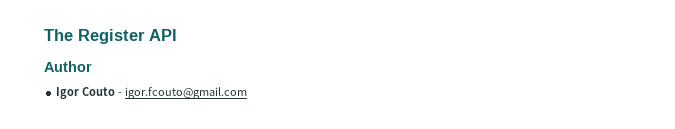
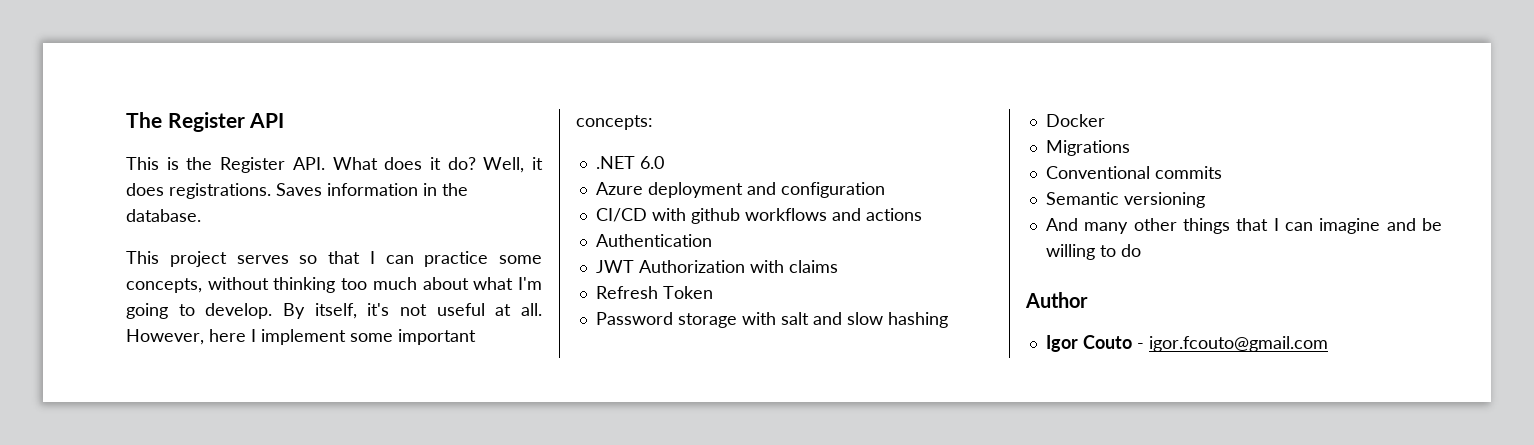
(177, 35) none -> [126,157,543,173] [126,183,468,199] [126,209,201,222] [126,251,542,267] [126,277,542,293] [126,303,542,319] [126,329,476,345] [576,115,653,130] [595,156,664,169] [595,182,885,198] [595,208,922,224] [595,234,712,247] [595,260,838,273] [595,286,713,299] [595,312,948,328] [1045,114,1105,127] [1045,140,1130,156] [1045,166,1222,179] [1045,192,1205,208] [1045,218,1442,234] [1045,244,1141,260] // This is the Register API. What does it do? Well, it does registrations. Saves information in the database. // This project serves so that I can practice some concepts, without thinking too much about what I'm going to develop. By itself, it's not useful at all. However, here I implement some important concepts: // .NET 6.0 // Azure deployment and configuration // CI/CD with github workflows and actions // Authentication // JWT Authorization with claims // Refresh Token // Password storage with salt and slow hashing // Docker // Migrations // Conventional commits // Semantic versioning // And many other things that I can imagine and be willing to do

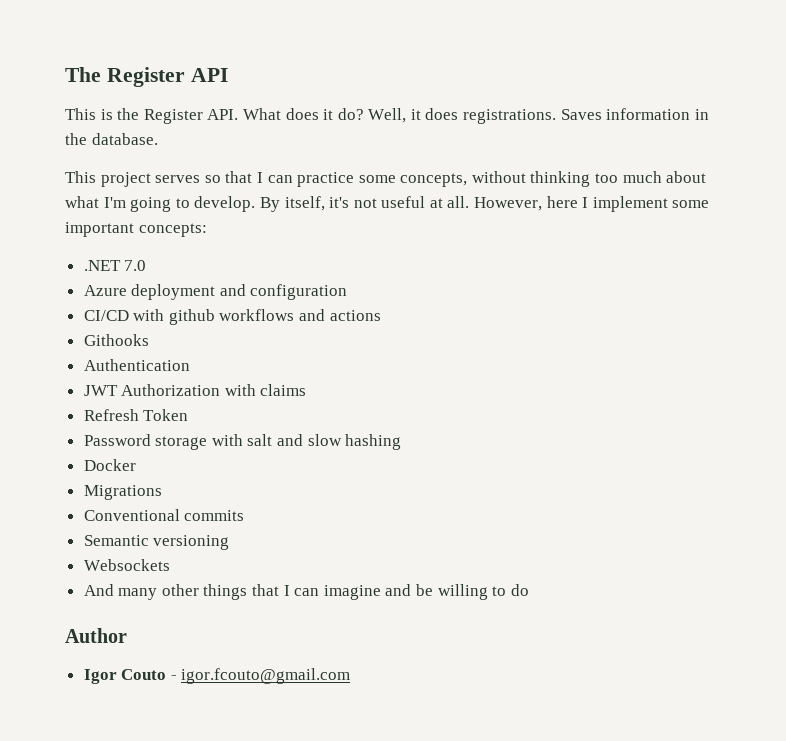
[639,156,664,169] 6.0 -> [124,260,147,271] 7.0
(922, 214) none -> [83,334,149,346] // Githooks
(1205, 200) none -> [83,559,170,571] // Websockets

